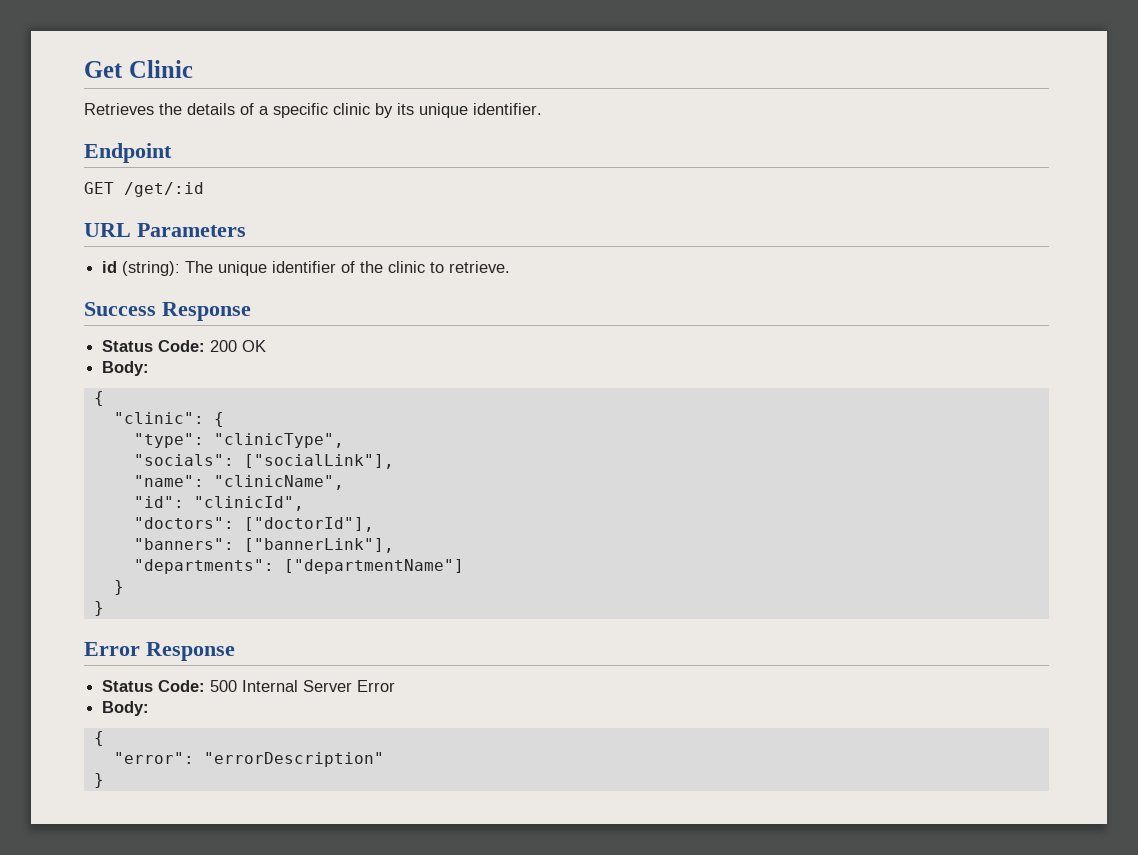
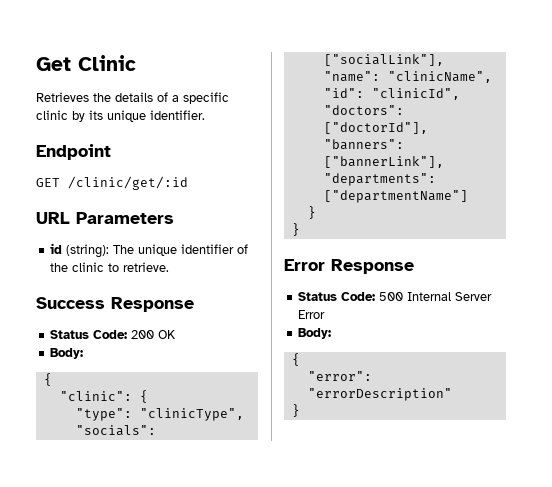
[124,182,204,197] /get/:id -> [68,176,188,190] /clinic/get/:id

